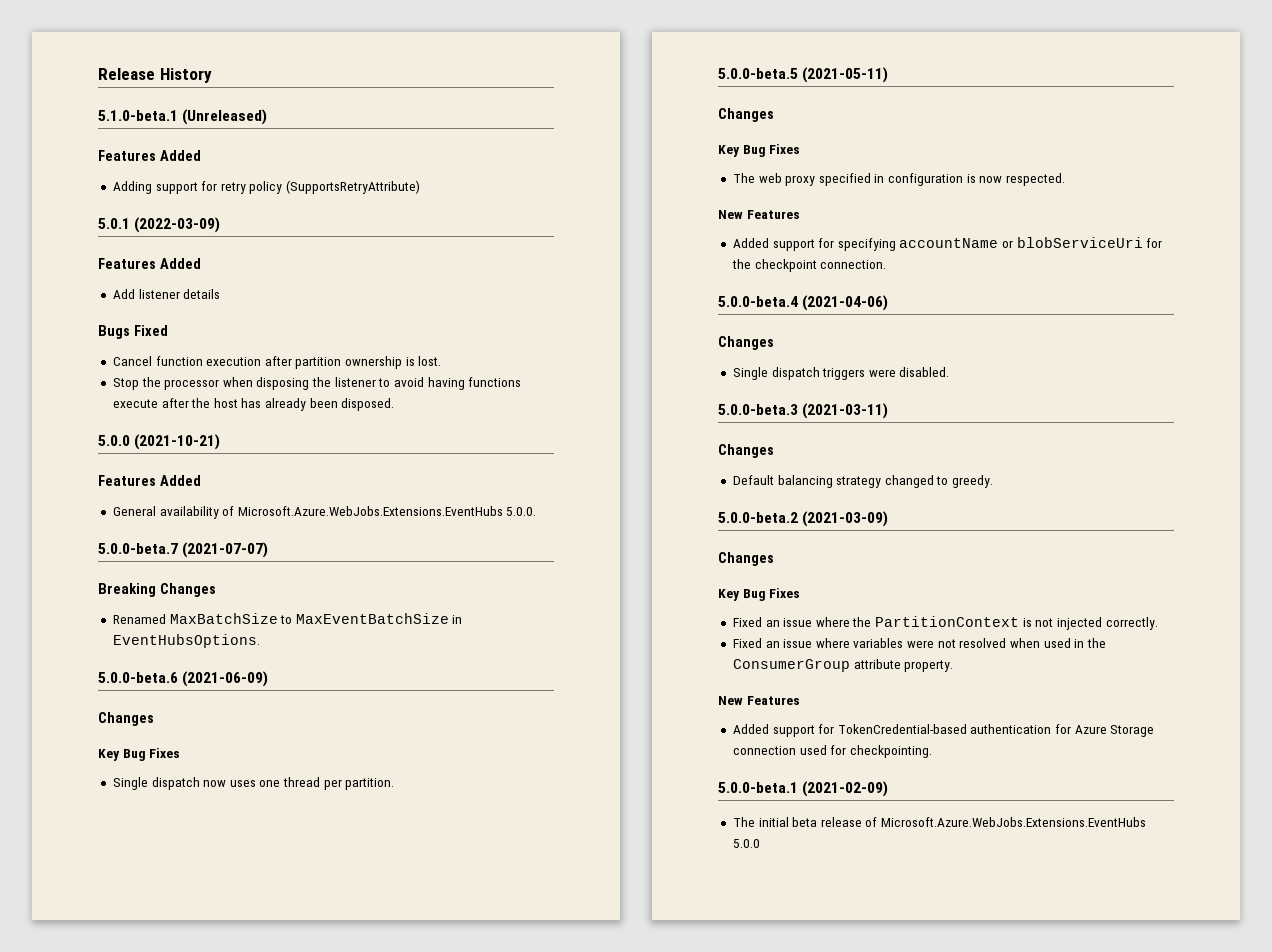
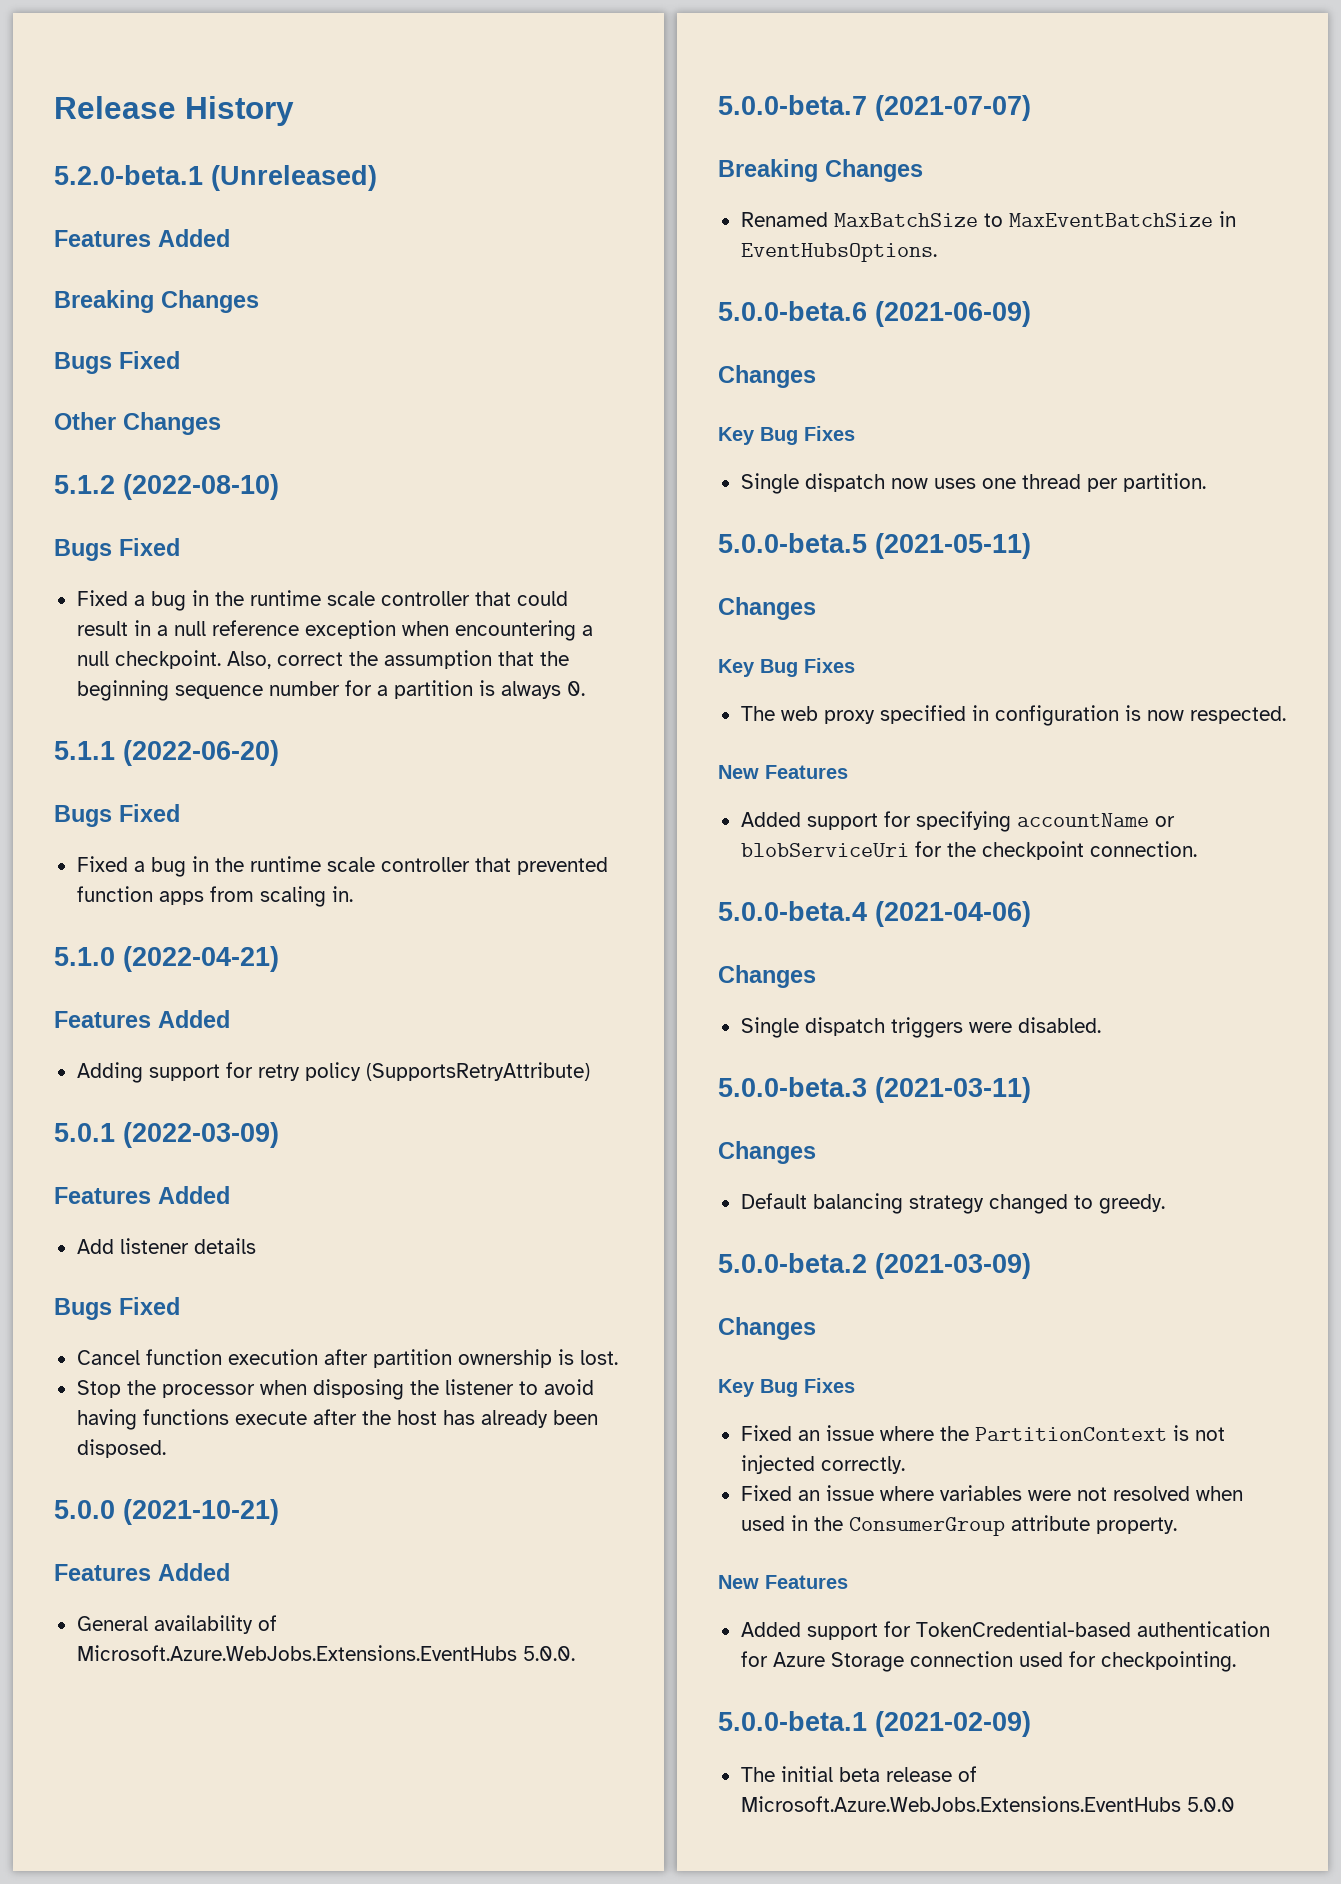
[98,110,178,121] 5.1.0-beta.1 -> [54,165,203,185] 5.2.0-beta.1
(201, 155) none -> [54,290,259,313] [54,351,180,374] [54,412,221,435] [54,474,279,500] [54,538,180,561] [76,590,568,611] [76,620,593,641] [76,650,569,669] [76,680,585,701] [54,740,279,766] [54,804,180,827] [76,856,608,877] [76,886,353,907] [54,946,279,972] [54,1010,230,1028] // Breaking Changes // Bugs Fixed // Other Changes // 5.1.2 (2022-08-10) // Bugs Fixed // Fixed a bug in the runtime scale controller that could result in a null reference exception when encountering a null checkpoint. Also, correct the assumption that the beginning sequence number for a partition is always 0. // 5.1.1 (2022-06-20) // Bugs Fixed // Fixed a bug in the runtime scale controller that prevented function apps from scaling in. // 5.1.0 (2022-04-21) // Features Added

